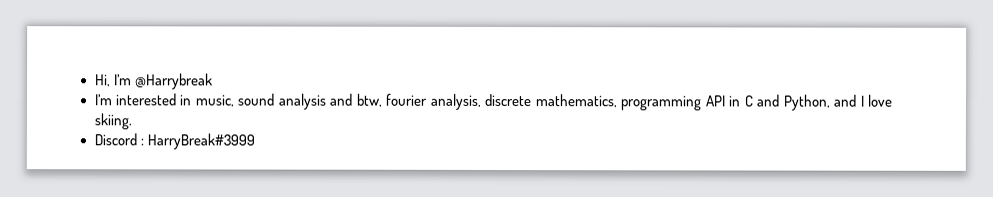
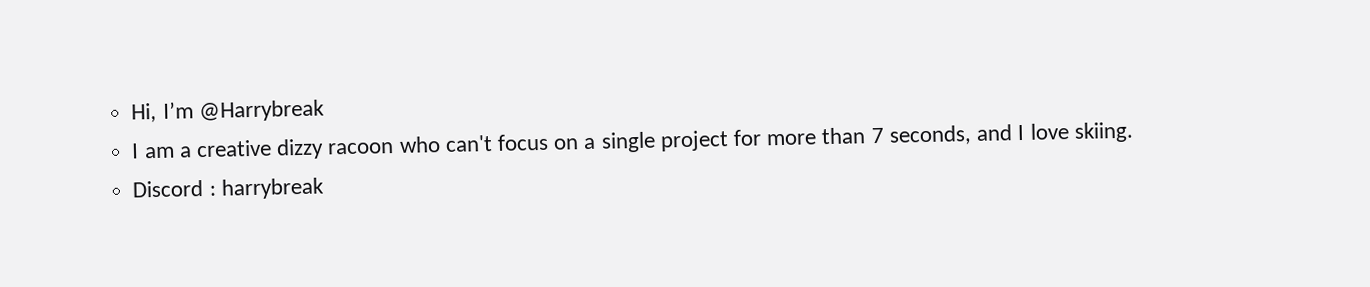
[93,93,831,111] I’m interested in music, sound analysis and btw, fourier analysis, discrete mathematics, programming API in C and Python, -> [131,125,972,160] I am a creative dizzy racoon who can't focus on a single project for more than 7 seconds,
[146,133,255,150] HarryBreak#3999 -> [220,177,325,200] harrybreak

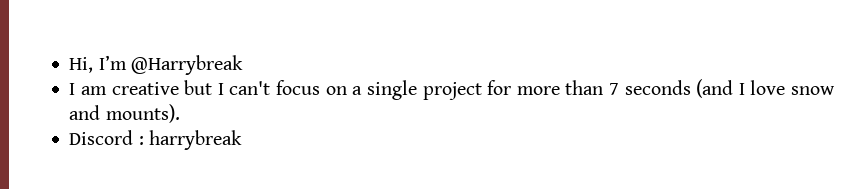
[178,136,441,160] a creative dizzy racoon who -> [111,80,224,95] creative but I
[888,121,1134,146] seconds, and I love skiing. -> [624,79,836,98] [69,104,180,123] seconds (and I love snow and mounts).

